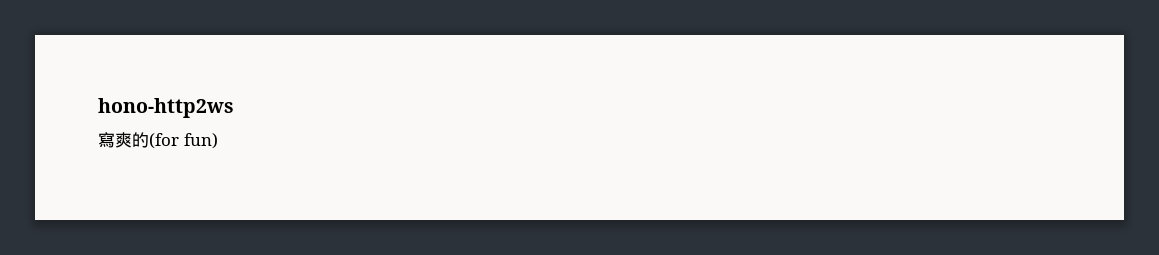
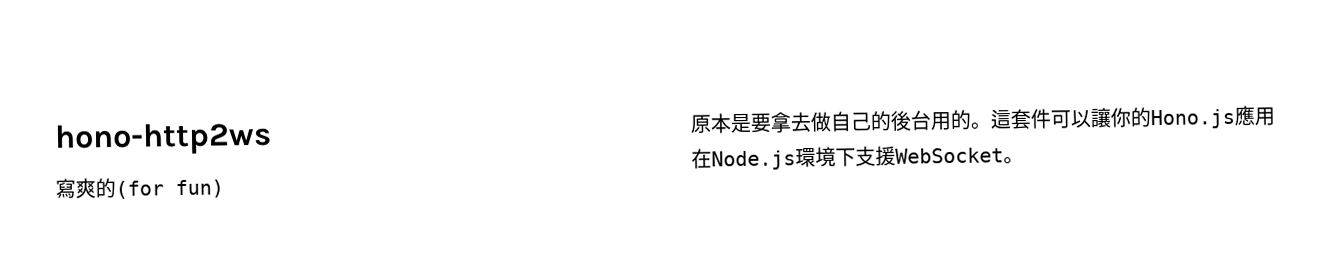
(218, 141) none -> [690,105,1275,134] [691,145,1024,171] // 原本是要拿去做自己的後台用的。這套件可以讓你的Hono.js應用在Node.js環境下支援WebSocket。

